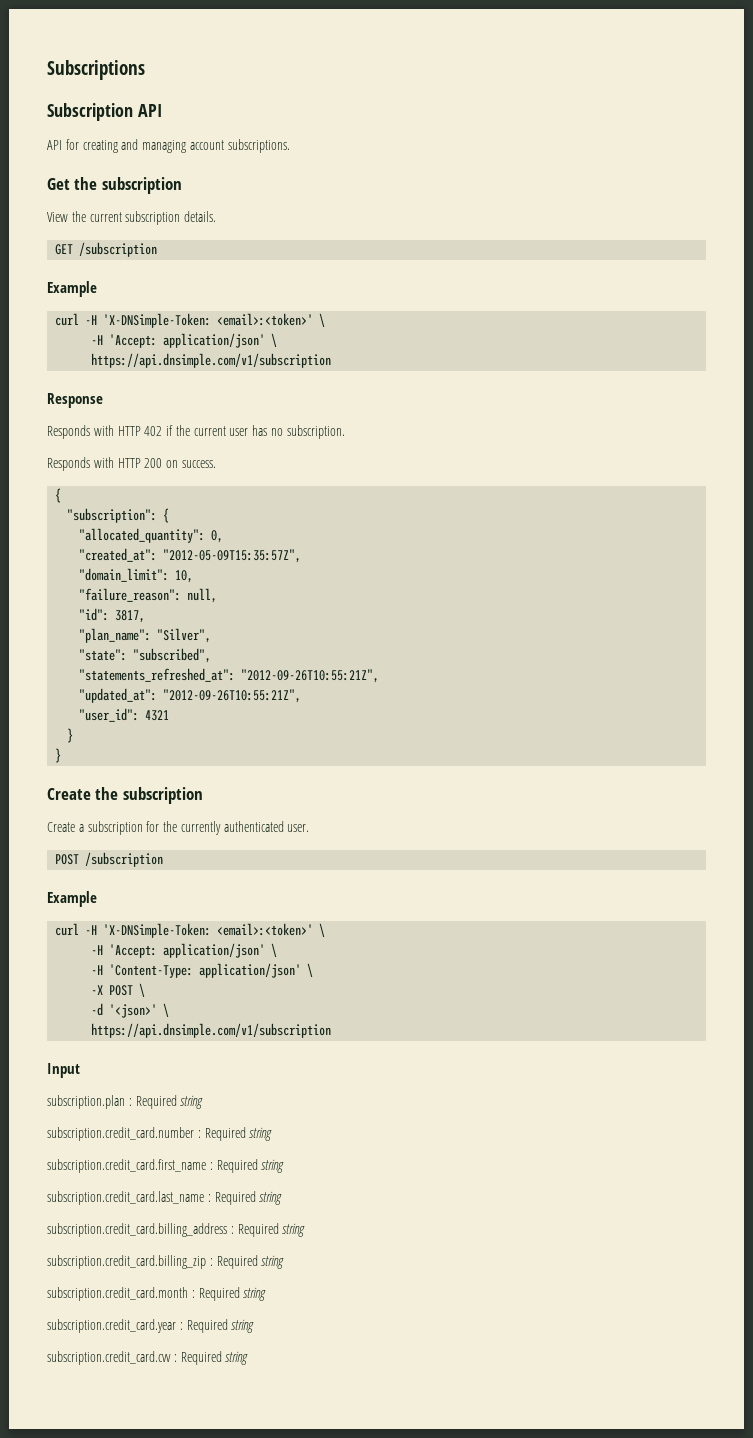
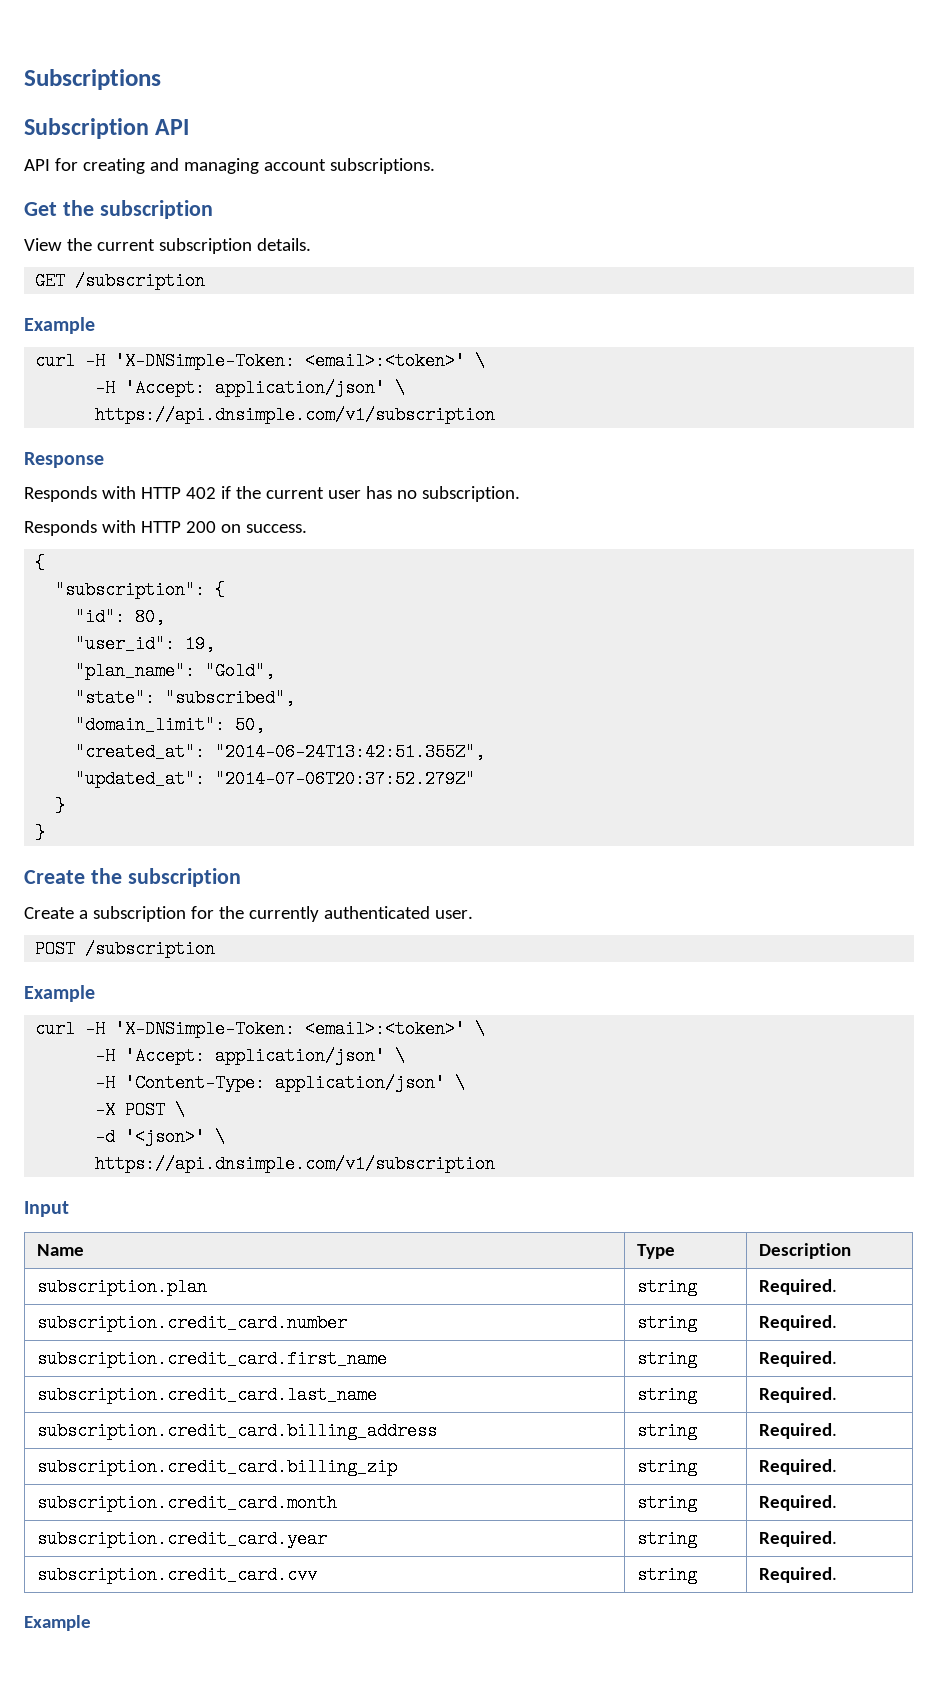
[79,528,224,543] [79,548,302,563] [79,568,194,583] [79,588,218,603] [79,608,146,623] "allocated_quantity": 0, // "created_at": "2012-05-09T15:35:57Z", // "domain_limit": 10, // "failure_reason": null, // "id": 3817, -> [75,608,166,626] [75,635,216,653] "id": 80, // "user_id": 19,
[157,628,212,643] "Silver", -> [205,662,276,680] "Gold",
[79,668,380,683] [79,688,302,703] [79,708,170,722] "statements_refreshed_at": "2012-09-26T10:55:21Z", // "updated_at": "2012-09-26T10:55:21Z", // "user_id": 4321 -> [75,716,266,734] [75,743,486,761] [75,770,476,788] "domain_limit": 50, // "created_at": "2014-06-24T13:42:51.355Z", // "updated_at": "2014-07-06T20:37:52.279Z"
[47,1095,204,1109] [47,1127,273,1141] [47,1159,285,1173] [47,1191,283,1205] [47,1223,306,1237] [47,1255,285,1269] [47,1287,267,1301] [47,1319,255,1333] [47,1351,249,1365] // subscription.plan : Required string // subscription.credit_card.number : Required string // subscription.credit_card.first_name : Required string // subscription.credit_card.last_name : Required string // subscription.credit_card.billing_address : Required string // subscription.credit_card.billing_zip : Required string // subscription.credit_card.month : Required string // subscription.credit_card.year : Required string // subscription.credit_card.cvv : Required string -> [36,1244,84,1256] [636,1244,675,1259] [758,1243,851,1259] [36,1278,207,1296] [636,1278,697,1296] [758,1279,837,1295] [36,1314,347,1332] [636,1314,697,1332] [758,1315,837,1331] [36,1350,387,1368] [636,1350,697,1368] [758,1351,837,1367] [36,1386,377,1404] [636,1386,697,1404] [758,1387,837,1403] [36,1422,437,1440] [636,1422,697,1440] [758,1423,837,1439] [36,1458,397,1476] [636,1458,697,1476] [758,1459,837,1475] [36,1494,337,1512] [636,1494,697,1512] [758,1495,837,1511] [36,1530,327,1548] [636,1530,697,1548] [758,1531,837,1547] [36,1566,317,1584] [636,1566,697,1584] [758,1567,837,1583] [24,1615,91,1631] // Name | Type | Description // subscription.plan | string | Required. // subscription.credit_card.number | string | Required. // subscription.credit_card.first_name | string | Required. // subscription.credit_card.last_name | string | Required. // subscription.credit_card.billing_address | string | Required. // subscription.credit_card.billing_zip | string | Required. // subscription.credit_card.month | string | Required. // subscription.credit_card.year | string | Required. // subscription.credit_card.cvv | string | Required. // Example

